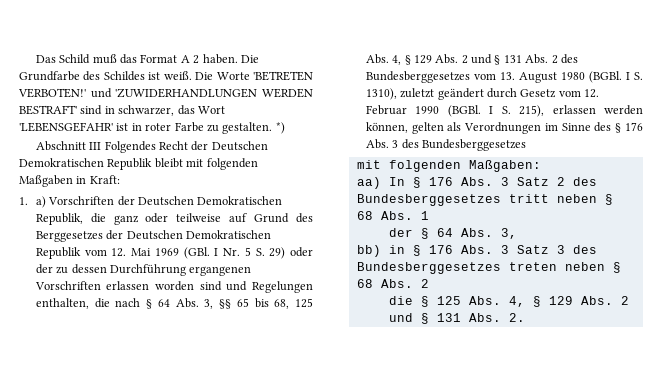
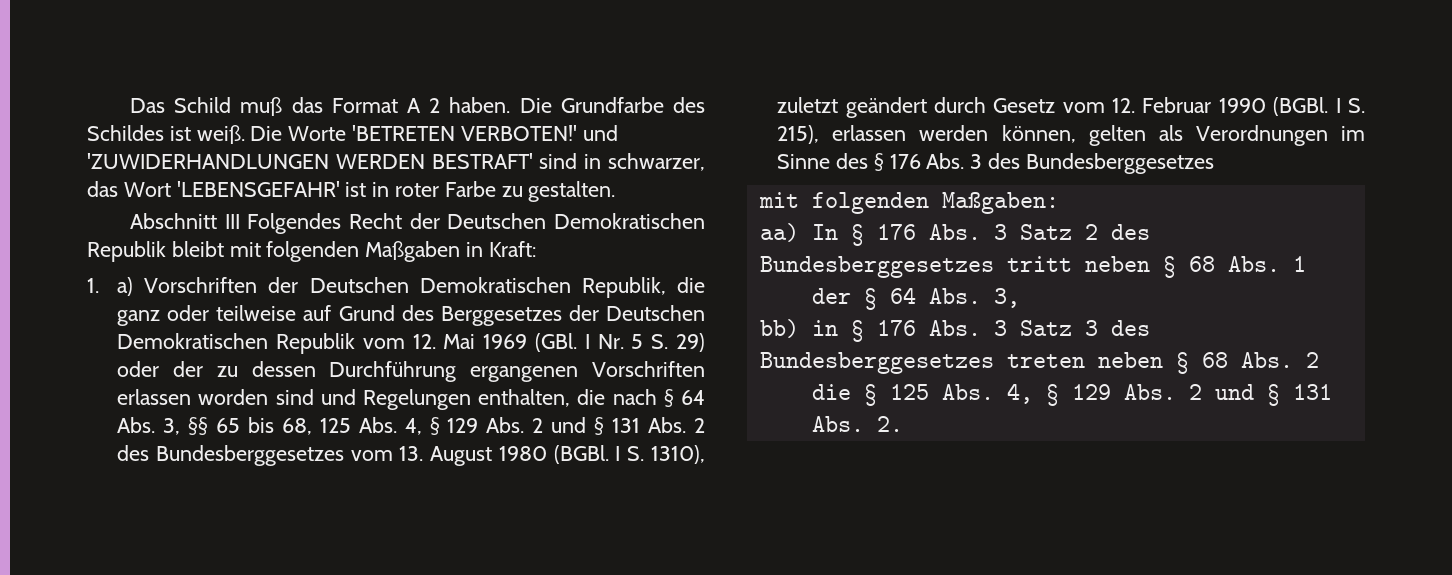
[275,122,285,134] *) -> (616, 191) none

